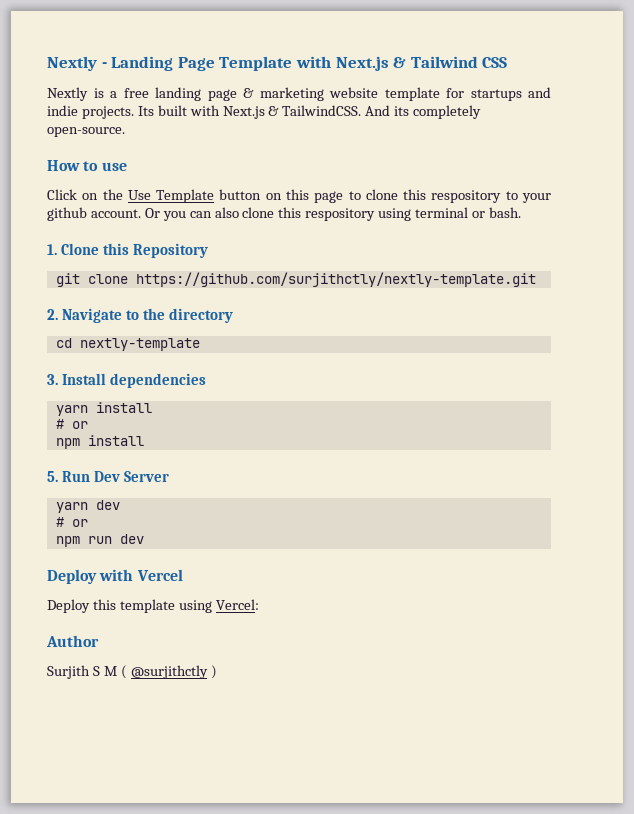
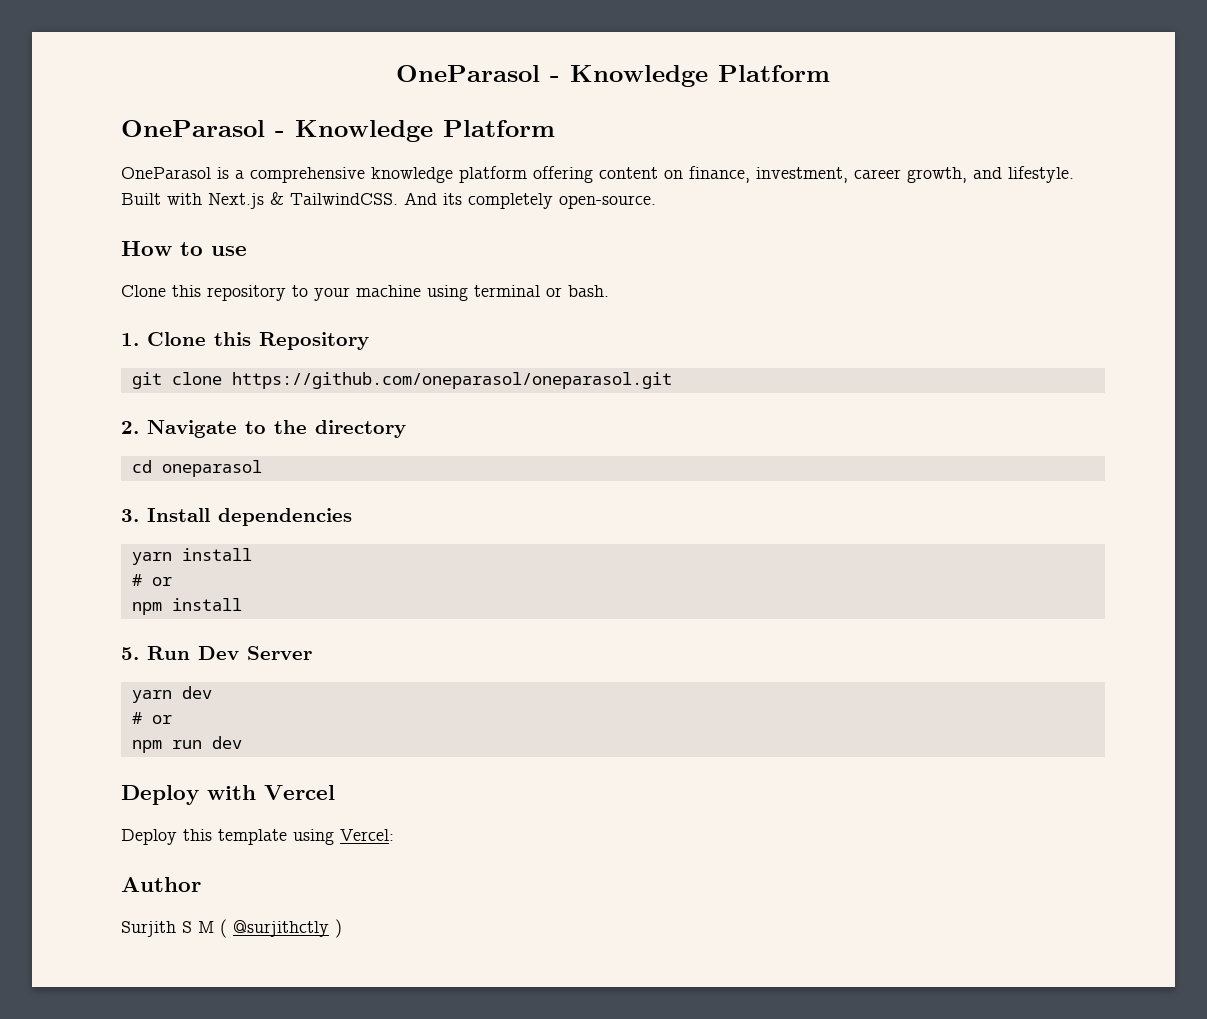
[47,56,508,71] [47,87,551,101] [47,105,187,119] Nextly - Landing Page Template with Next.js & Tailwind CSS // Nextly is a free landing page & marketing website template for startups and indie projects. Its built -> [396,65,830,87] [121,120,555,142] [121,166,1074,183] [121,193,161,205] OneParasol - Knowledge Platform // OneParasol - Knowledge Platform // OneParasol is a comprehensive knowledge platform offering content on finance, investment, career growth, and lifestyle. Built
[47,189,551,203] [47,207,376,221] Click on the Use Template button on this page to clone this respository to your github account. Or you can also clone this respository -> [121,285,421,301] Clone this repository to your machine
[135,272,536,287] https://github.com/surjithctly/nextly-template.git -> [231,372,672,389] https://github.com/oneparasol/oneparasol.git
[79,338,200,351] nextly-template -> [161,460,262,477] oneparasol

